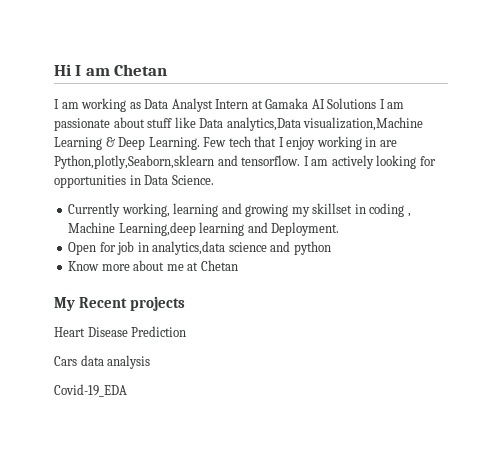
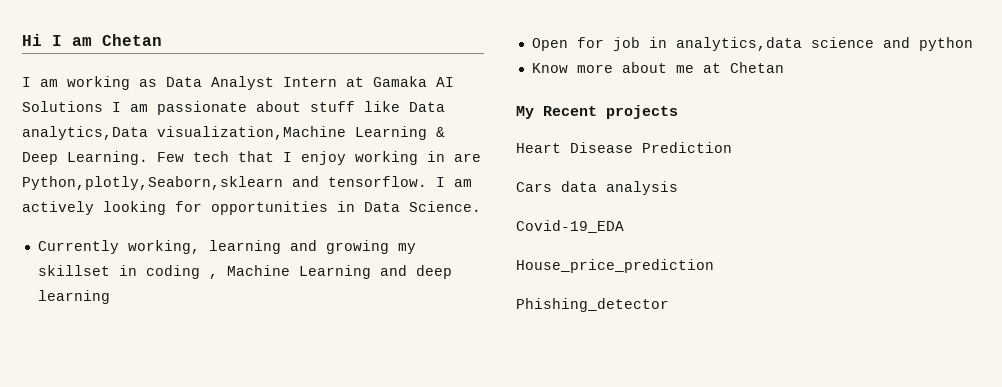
[118,222,340,236] Learning,deep learning and Deployment. -> [298,265,452,279] [37,290,110,304] Learning and deep learning
(127, 390) none -> [516,259,714,273] [516,298,669,312] // House_price_prediction // Phishing_detector

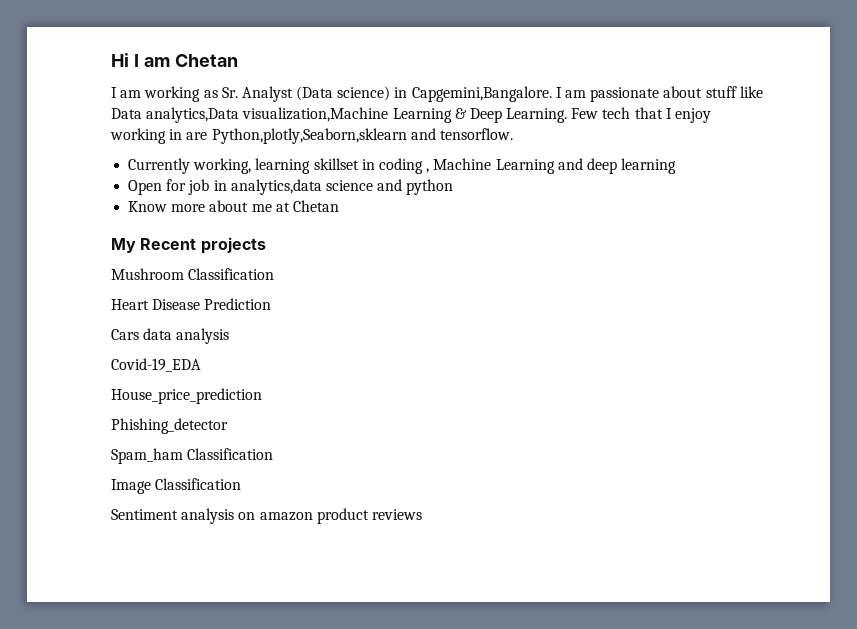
[166,76,454,90] [22,101,103,112] Data Analyst Intern at Gamaka AI Solutions -> [221,86,552,102] Sr. Analyst (Data science) in Capgemini,Bangalore.
[436,177,472,187] [22,201,481,215] I am actively looking for opportunities in Data Science. -> (513, 134) none
[289,240,416,254] and growing my -> (311, 166) none
(678, 112) none -> [111,268,275,280] // Mushroom Classification
(669, 305) none -> [111,448,274,464] [111,478,242,494] [111,508,422,524] // Spam_ham Classification // Image Classification // Sentiment analysis on amazon product reviews

